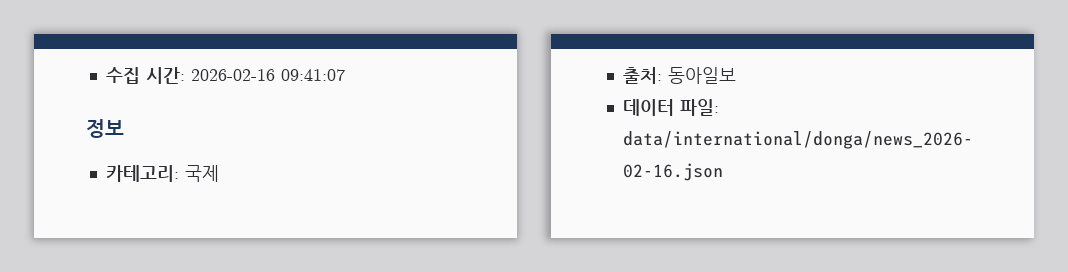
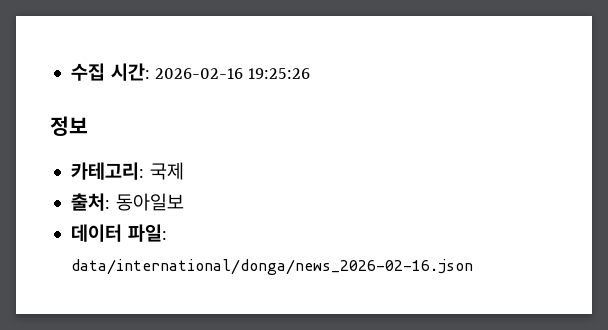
[280,69,345,81] 09:41:07 -> [248,68,311,79] 19:25:26

